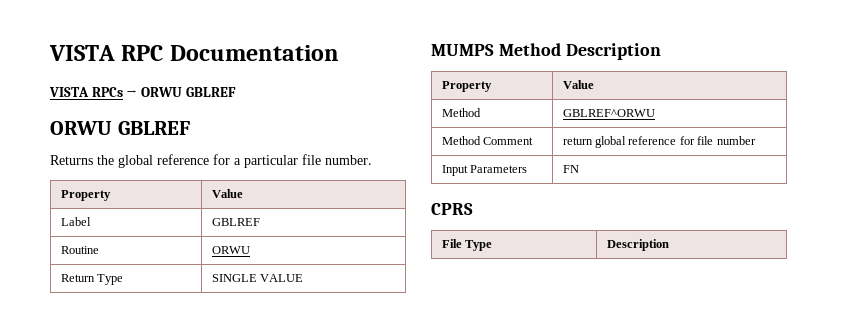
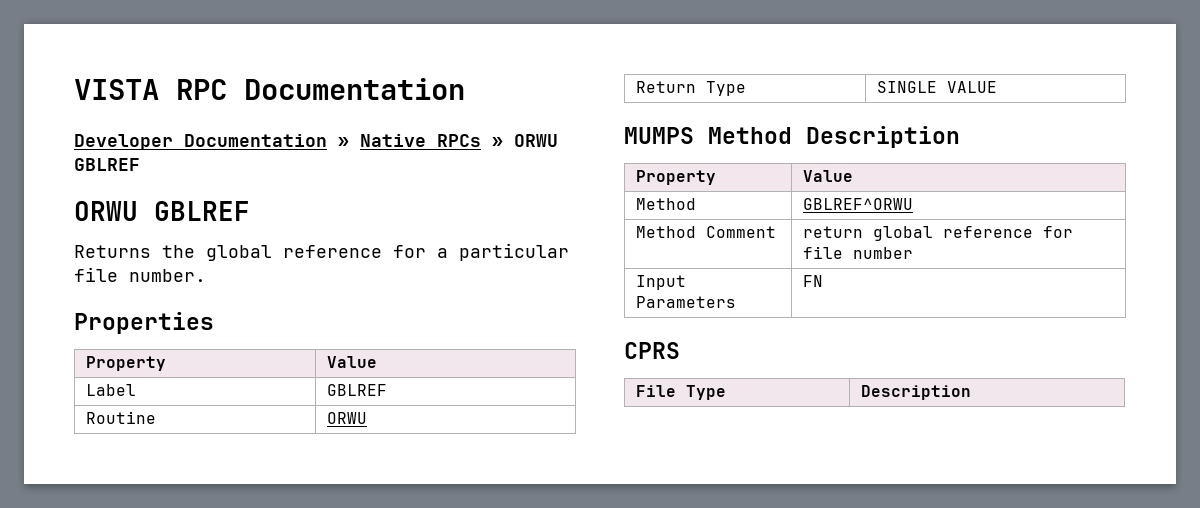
[49,87,138,97] VISTA RPCs → -> [74,134,503,150] Developer Documentation » Native RPCs »
(372, 160) none -> [74,312,214,334] // Properties

